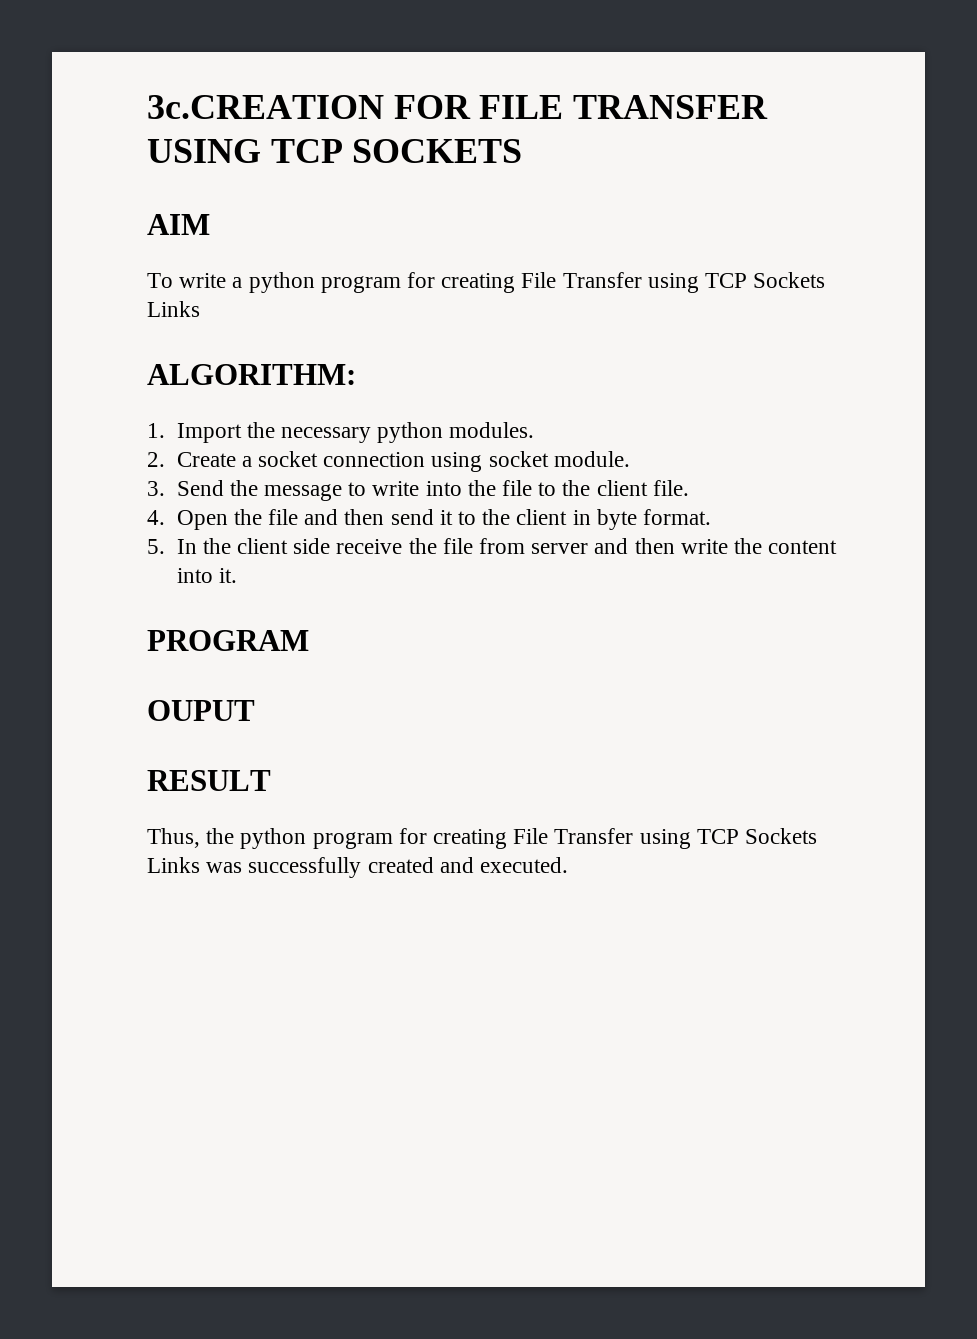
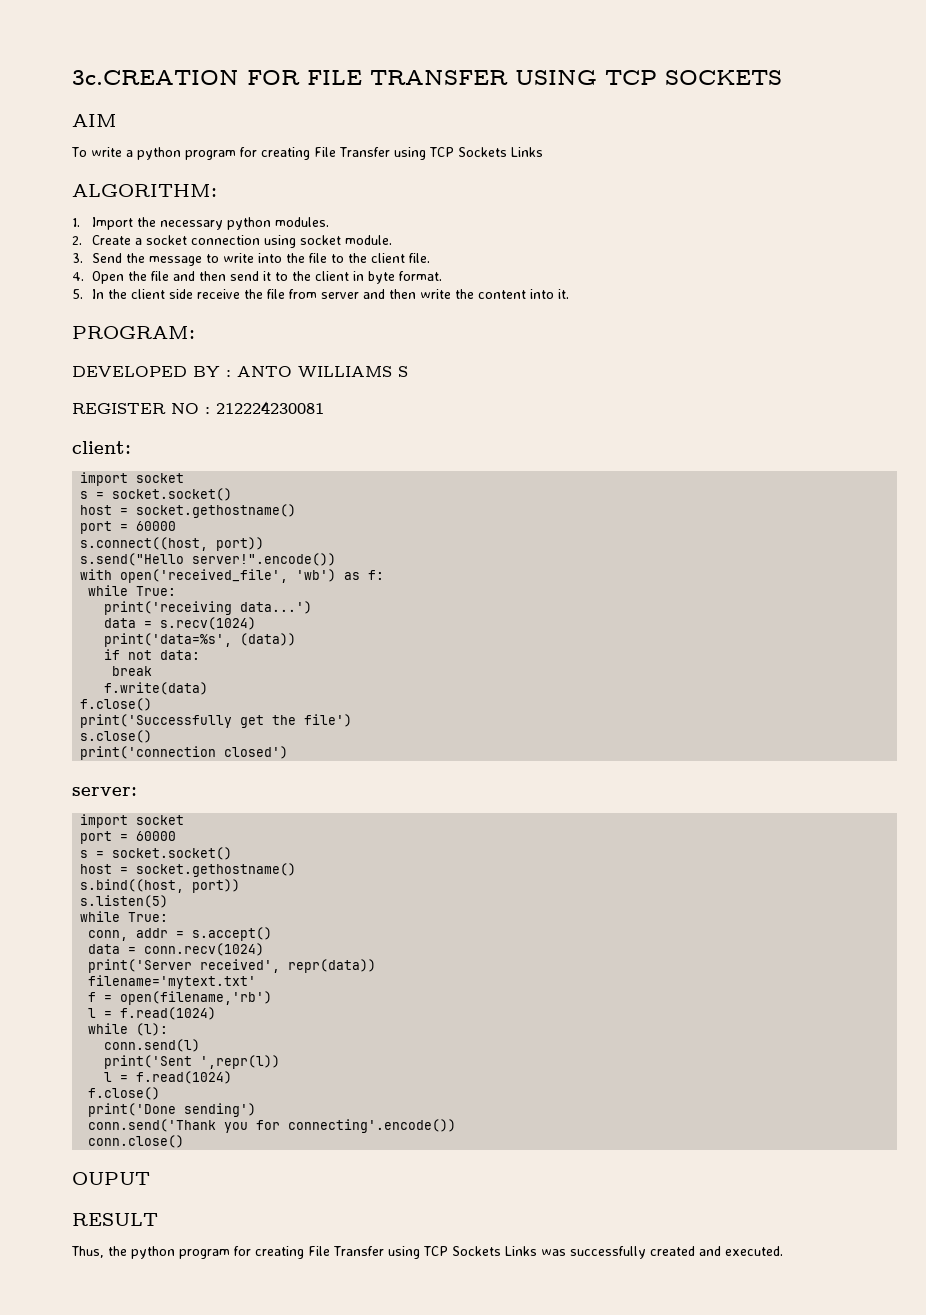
[147,630,309,651] PROGRAM -> [72,326,195,339] [72,366,408,377] [72,401,324,414] [72,441,131,454] [80,472,185,486] [80,488,233,501] [80,504,297,518] [80,521,177,534] [80,537,265,551] [80,553,337,566] [80,569,385,583] [88,585,177,596] [104,601,313,615] [104,617,257,630] [104,633,297,647] [104,649,201,660] [112,666,153,676] [104,682,209,695] [80,698,153,711] [80,714,353,728] [80,730,153,743] [80,746,289,760] [72,787,137,796] [80,814,185,828] [80,831,177,844] [80,847,233,860] [80,863,297,877] [80,879,241,893] [80,895,169,908] [80,911,169,922] [88,927,273,941] [88,943,265,956] [88,959,377,973] [88,975,257,989] [88,991,273,1005] [88,1007,217,1020] [88,1023,169,1036] [104,1039,201,1052] [104,1055,281,1069] [104,1071,233,1084] [88,1087,161,1100] [88,1103,257,1117] [88,1119,457,1133] [88,1135,185,1148] PROGRAM: // DEVELOPED BY : ANTO WILLIAMS S // REGISTER NO : 212224230081 // client: // import socket // s = socket.socket() // host = socket.gethostname() // port = 60000 // s.connect((host, port)) // s.send("Hello server!".encode()) // with open('received_file', 'wb') as f: // while True: // print('receiving data...') // data = s.recv(1024) // print('data=%s', (data)) // if not data: // break // f.write(data) // f.close() // print('Successfully get the file') // s.close() // print('connection closed') // server: // import socket // port = 60000 // s = socket.socket() // host = socket.gethostname() // s.bind((host, port)) // s.listen(5) // while True: // conn, addr = s.accept() // data = conn.recv(1024) // print('Server received', repr(data)) // filename='mytext.txt' // f = open(filename,'rb') // l = f.read(1024) // while (l): // conn.send(l) // print('Sent ',repr(l)) // l = f.read(1024) // f.close() // print('Done sending') // conn.send('Thank you for connecting'.encode()) // conn.close()

